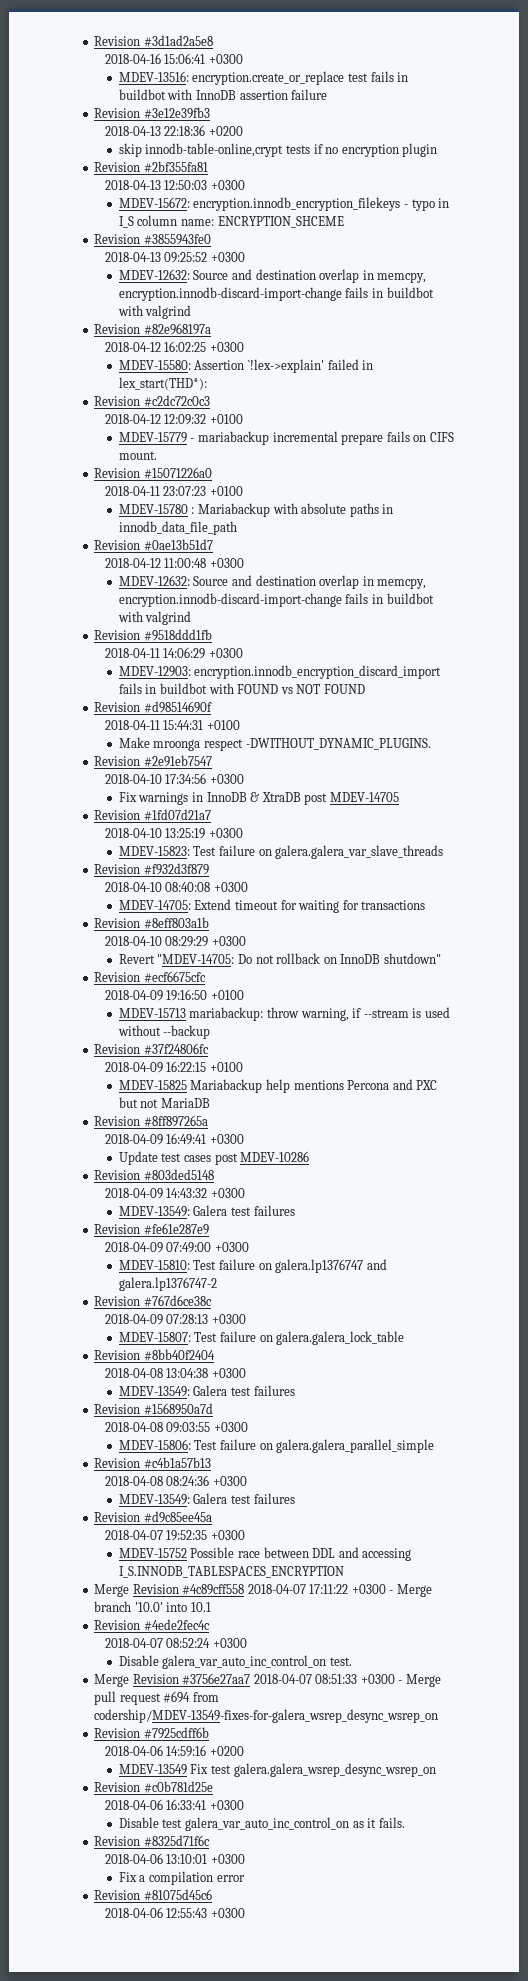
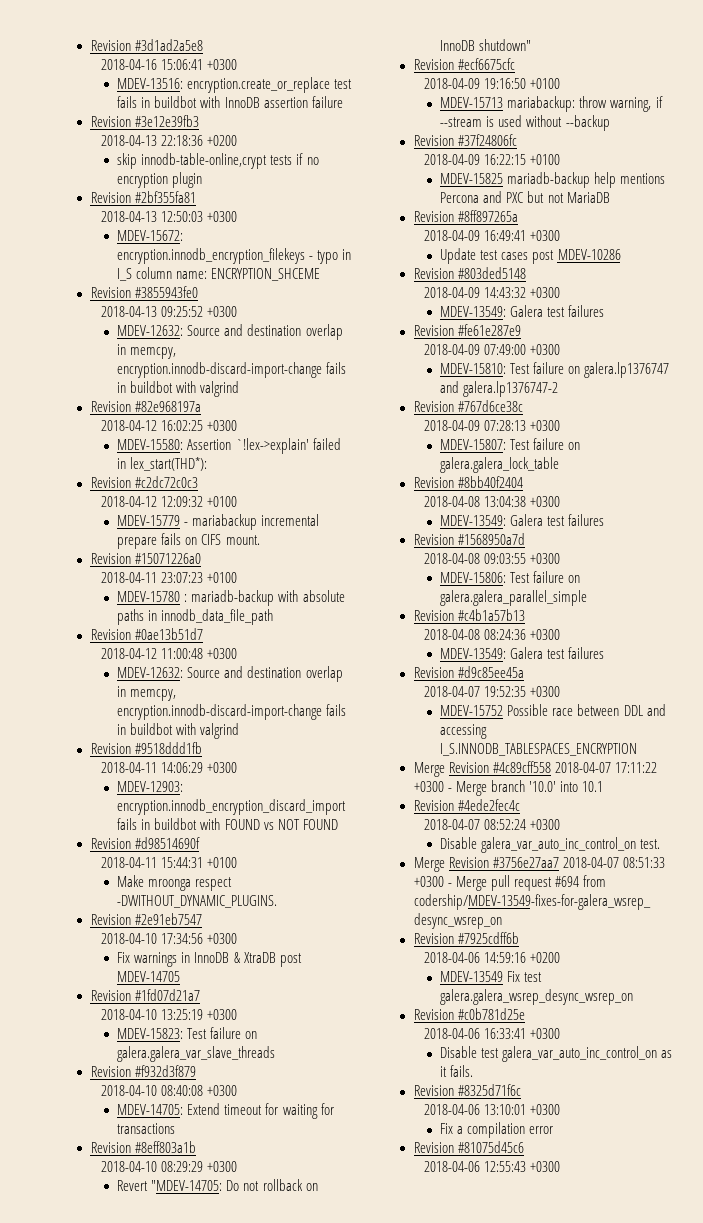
[197,503,270,517] Mariabackup -> [191,590,275,606] mariadb-backup
[190,1079,263,1093] Mariabackup -> [507,172,591,188] mariadb-backup

